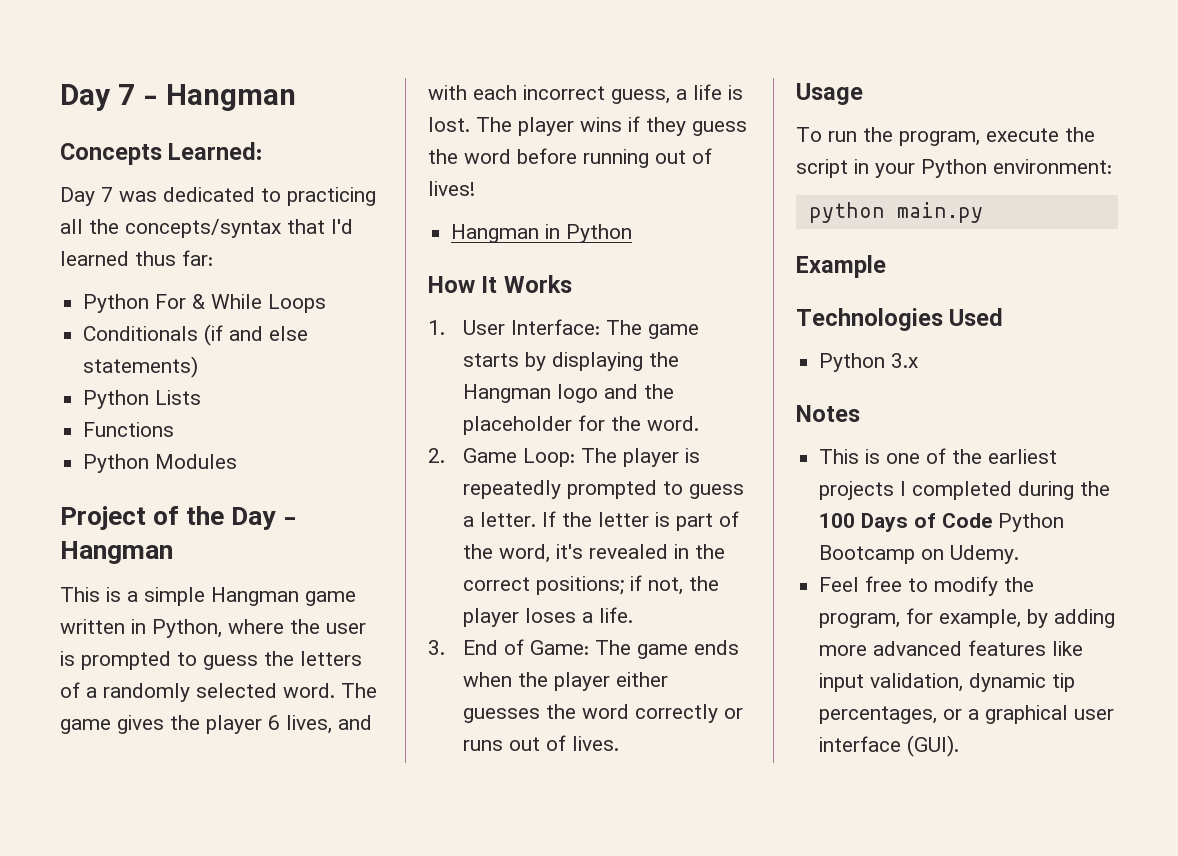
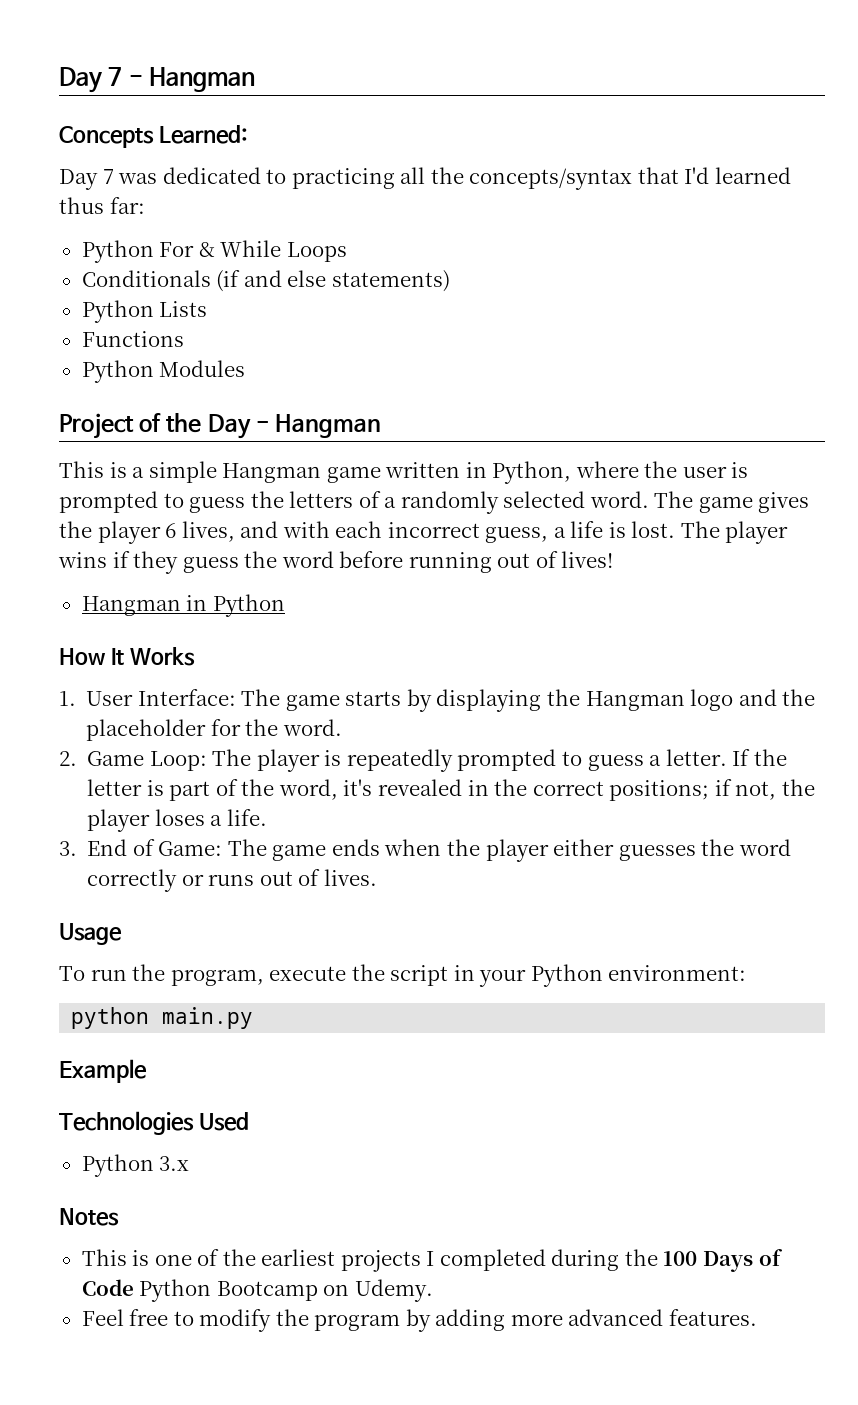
[819,608,1022,628] program, for example, -> [314,1314,401,1331] program
[968,640,1084,656] [819,673,1076,692] [819,705,1115,724] [819,735,960,757] features like input validation, dynamic tip percentages, or a graphical user interface (GUI). -> [668,1309,757,1326] features.

